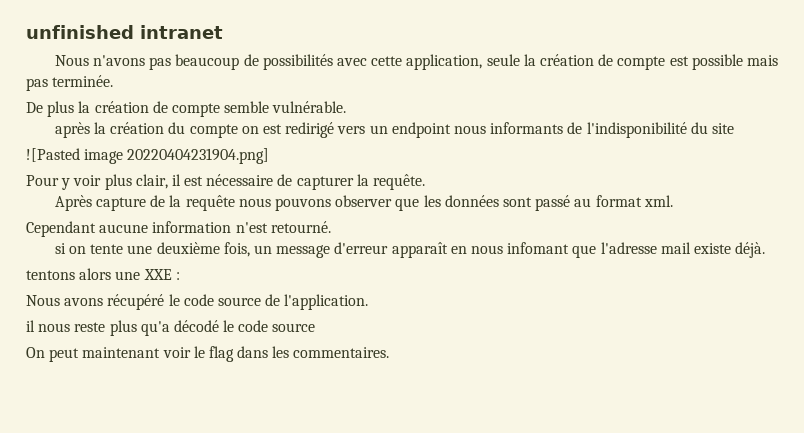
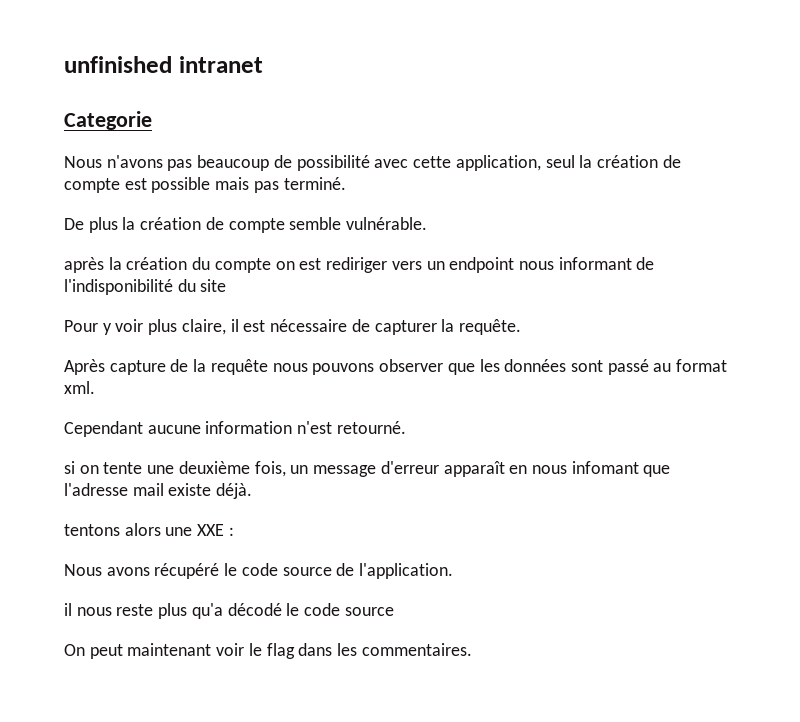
(223, 32) none -> [64,111,152,130] // Categorie
[262,54,333,70] possibilités -> [296,155,370,171] possibilité
[486,54,520,66] seule -> [545,155,575,168] seul
[52,75,114,87] terminée. -> [283,177,346,190] terminé.
[285,122,335,138] redirigé -> [326,257,388,273] rediriger
[490,122,564,134] informants -> [558,257,632,270] informant
[26,148,270,164] // ![Pasted image 20220404231904.png] -> (227, 285) none
[135,174,168,189] clair, -> [181,319,226,335] claire,

